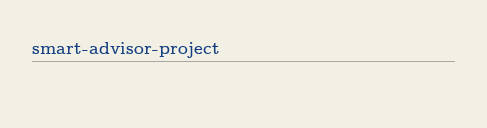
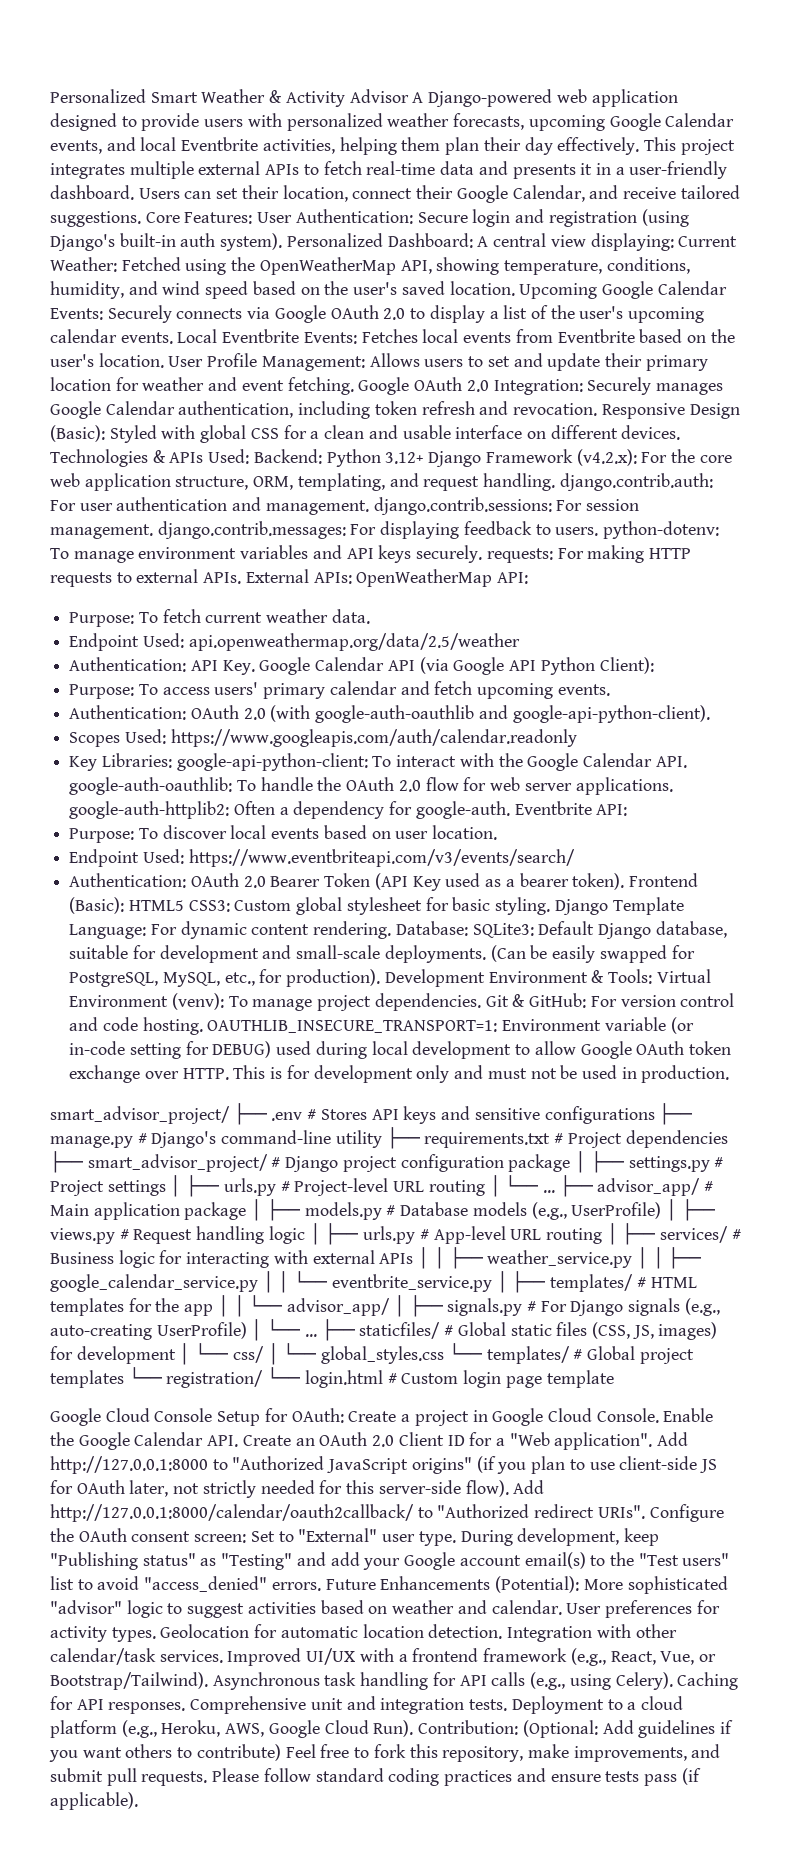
[32,42,220,58] smart-advisor-project -> [50,89,678,107] [50,113,735,131] [50,137,735,155] [50,161,728,179] [50,185,740,203] [50,209,689,227] [50,233,738,251] [50,257,690,275] [50,281,727,299] [50,305,705,323] [50,329,735,344] [50,353,708,371] [50,377,723,395] [50,401,740,419] [50,425,681,443] [50,449,732,467] [50,473,713,491] [50,497,640,515] [50,521,720,539] [50,545,691,563] [50,569,529,587] [69,609,370,627] [69,633,520,651] [69,657,654,675] [69,681,610,699] [69,705,710,723] [69,729,577,747] [69,753,687,771] [69,777,673,795] [69,801,628,819] [69,825,498,843] [69,849,575,867] [69,873,698,891] [69,897,684,915] [69,921,727,939] [69,945,695,963] [69,969,711,987] [69,993,735,1011] [69,1017,694,1035] [69,1041,731,1059] [69,1065,730,1083] [50,1103,694,1125] [50,1127,728,1149] [50,1151,724,1173] [50,1175,714,1197] [50,1199,716,1221] [50,1223,741,1245] [50,1247,703,1269] [50,1271,697,1293] [50,1295,720,1317] [50,1319,718,1341] [50,1343,694,1365] [50,1367,614,1388] [50,1408,714,1426] [50,1432,689,1450] [50,1456,717,1474] [50,1480,545,1498] [50,1504,724,1522] [50,1528,659,1546] [50,1552,730,1570] [50,1576,728,1594] [50,1600,720,1618] [50,1624,677,1642] [50,1648,716,1666] [50,1672,739,1690] [50,1696,683,1714] [50,1720,733,1738] [49,1744,721,1762] [50,1768,701,1786] [50,1792,138,1810] Personalized Smart Weather & Activity Advisor A Django-powered web application designed to provide users with personalized weather forecasts, upcoming Google Calendar events, and local Eventbrite activities, helping them plan their day effectively. This project integrates multiple external APIs to fetch real-time data and presents it in a user-friendly dashboard. Users can set their location, connect their Google Calendar, and receive tailored suggestions. Core Features: User Authentication: Secure login and registration (using Django's built-in auth system). Personalized Dashboard: A central view displaying: Current Weather: Fetched using the OpenWeatherMap API, showing temperature, conditions, humidity, and wind speed based on the user's saved location. Upcoming Google Calendar Events: Securely connects via Google OAuth 2.0 to display a list of the user's upcoming calendar events. Local Eventbrite Events: Fetches local events from Eventbrite based on the user's location. User Profile Management: Allows users to set and update their primary location for weather and event fetching. Google OAuth 2.0 Integration: Securely manages Google Calendar authentication, including token refresh and revocation. Responsive Design (Basic): Styled with global CSS for a clean and usable interface on different devices. Technologies & APIs Used: Backend: Python 3.12+ Django Framework (v4.2.x): For the core web application structure, ORM, templating, and request handling. django.contrib.auth: For user authentication and management. django.contrib.sessions: For session management. django.contrib.messages: For displaying feedback to users. python-dotenv: To manage environment variables and API keys securely. requests: For making HTTP requests to external APIs. External APIs: OpenWeatherMap API: // Purpose: To fetch current weather data. // Endpoint Used: api.openweathermap.org/data/2.5/weather // Authentication: API Key. Google Calendar API (via Google API Python Client): // Purpose: To access users' primary calendar and fetch upcoming events. // Authentication: OAuth 2.0 (with google-auth-oauthlib and google-api-python-client). // Scopes Used: https://www.googleapis.com/auth/calendar.readonly // Key Libraries: google-api-python-client: To interact with the Google Calendar API. google-auth-oauthlib: To handle the OAuth 2.0 flow for web server applications. google-auth-httplib2: Often a dependency for google-auth. Eventbrite API: // Purpose: To discover local events based on user location. // Endpoint Used: https://www.eventbriteapi.com/v3/events/search/ // Authentication: OAuth 2.0 Bearer Token (API Key used as a bearer token). Frontend (Basic): HTML5 CSS3: Custom global stylesheet for basic styling. Django Template Language: For dynamic content rendering. Database: SQLite3: Default Django database, suitable for development and small-scale deployments. (Can be easily swapped for PostgreSQL, MySQL, etc., for production). Development Environment & Tools: Virtual Environment (venv): To manage project dependencies. Git & GitHub: For version control and code hosting. OAUTHLIB_INSECURE_TRANSPORT=1: Environment variable (or in-code setting for DEBUG) used during local development to allow Google OAuth token exchange over HTTP. This is for development only and must not be used in production. // smart_advisor_project/ ├── .env # Stores API keys and sensitive configurations ├── manage.py # Django's command-line utility ├── requirements.txt # Project dependencies ├── smart_advisor_project/ # Django project configuration package │ ├── settings.py # Project settings │ ├── urls.py # Project-level URL routing │ └── ... ├── advisor_app/ # Main application package │ ├── models.py # Database models (e.g., UserProfile) │ ├── views.py # Request handling logic │ ├── urls.py # App-level URL routing │ ├── services/ # Business logic for interacting with external APIs │ │ ├── weather_service.py │ │ ├── google_calendar_service.py │ │ └── eventbrite_service.py │ ├── templates/ # HTML templates for the app │ │ └── advisor_app/ │ ├── signals.py # For Django signals (e.g., auto-creating UserProfile) │ └── ... ├── staticfiles/ # Global static files (CSS, JS, images) for development │ └── css/ │ └── global_styles.css └── templates/ # Global project templates └── registration/ └── login.html # Custom login page template // Google Cloud Console Setup for OAuth: Create a project in Google Cloud Console. Enable the Google Calendar API. Create an OAuth 2.0 Client ID for a "Web application". Add http://127.0.0.1:8000 to "Authorized JavaScript origins" (if you plan to use client-side JS for OAuth later, not strictly needed for this server-side flow). Add http://127.0.0.1:8000/calendar/oauth2callback/ to "Authorized redirect URIs". Configure the OAuth consent screen: Set to "External" user type. During development, keep "Publishing status" as "Testing" and add your Google account email(s) to the "Test users" list to avoid "access_denied" errors. Future Enhancements (Potential): More sophisticated "advisor" logic to suggest activities based on weather and calendar. User preferences for activity types. Geolocation for automatic location detection. Integration with other calendar/task services. Improved UI/UX with a frontend framework (e.g., React, Vue, or Bootstrap/Tailwind). Asynchronous task handling for API calls (e.g., using Celery). Caching for API responses. Comprehensive unit and integration tests. Deployment to a cloud platform (e.g., Heroku, AWS, Google Cloud Run). Contribution: (Optional: Add guidelines if you want others to contribute) Feel free to fork this repository, make improvements, and submit pull requests. Please follow standard coding practices and ensure tests pass (if applicable).

